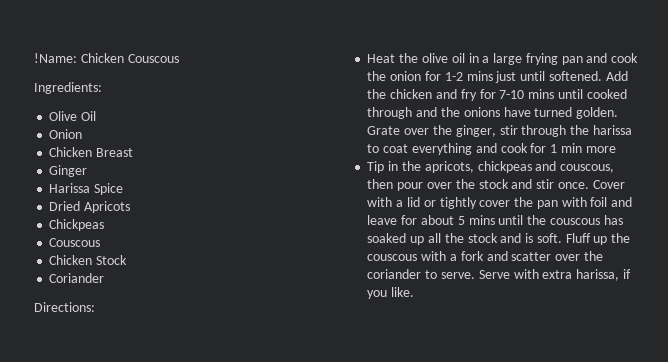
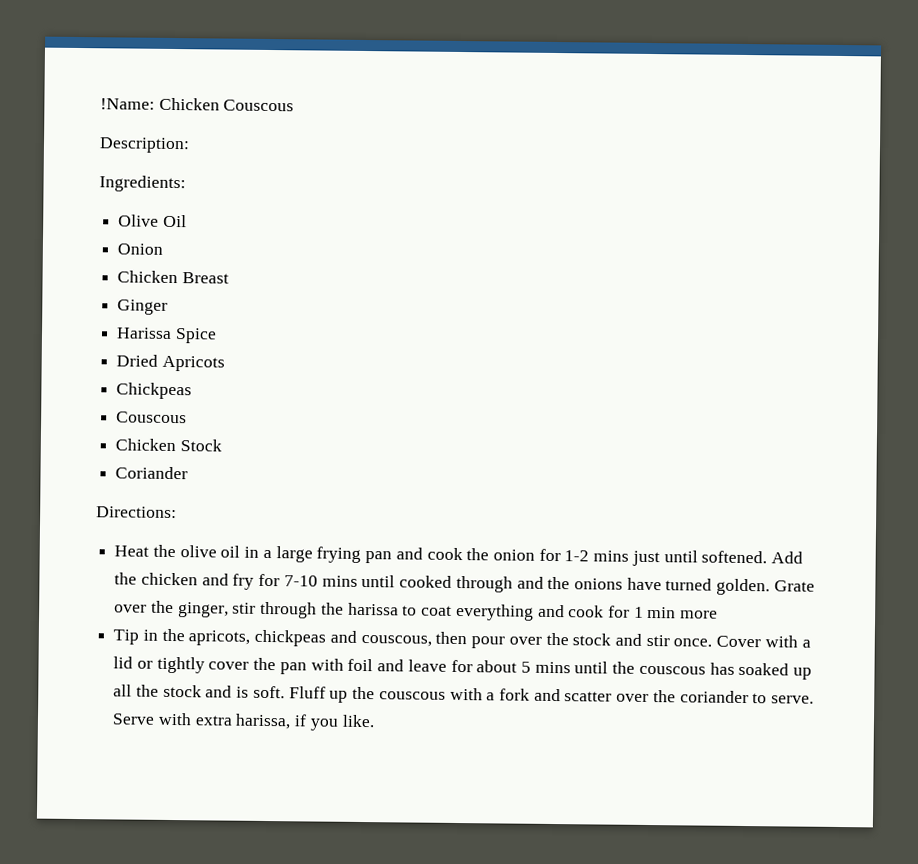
(179, 58) none -> [99,137,190,154] // Description:

